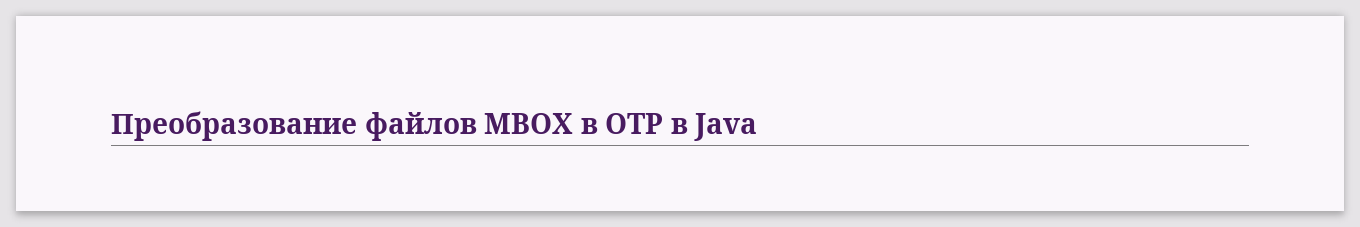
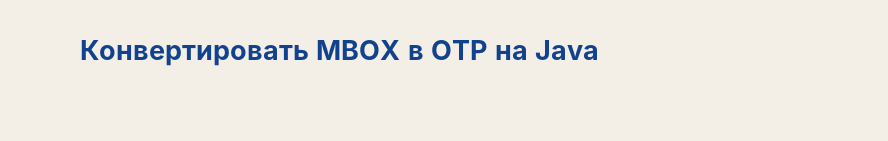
[111,111,477,141] Преобразование файлов -> [80,40,309,66] Конвертировать
[670,118,688,134] в -> [495,45,529,60] на

